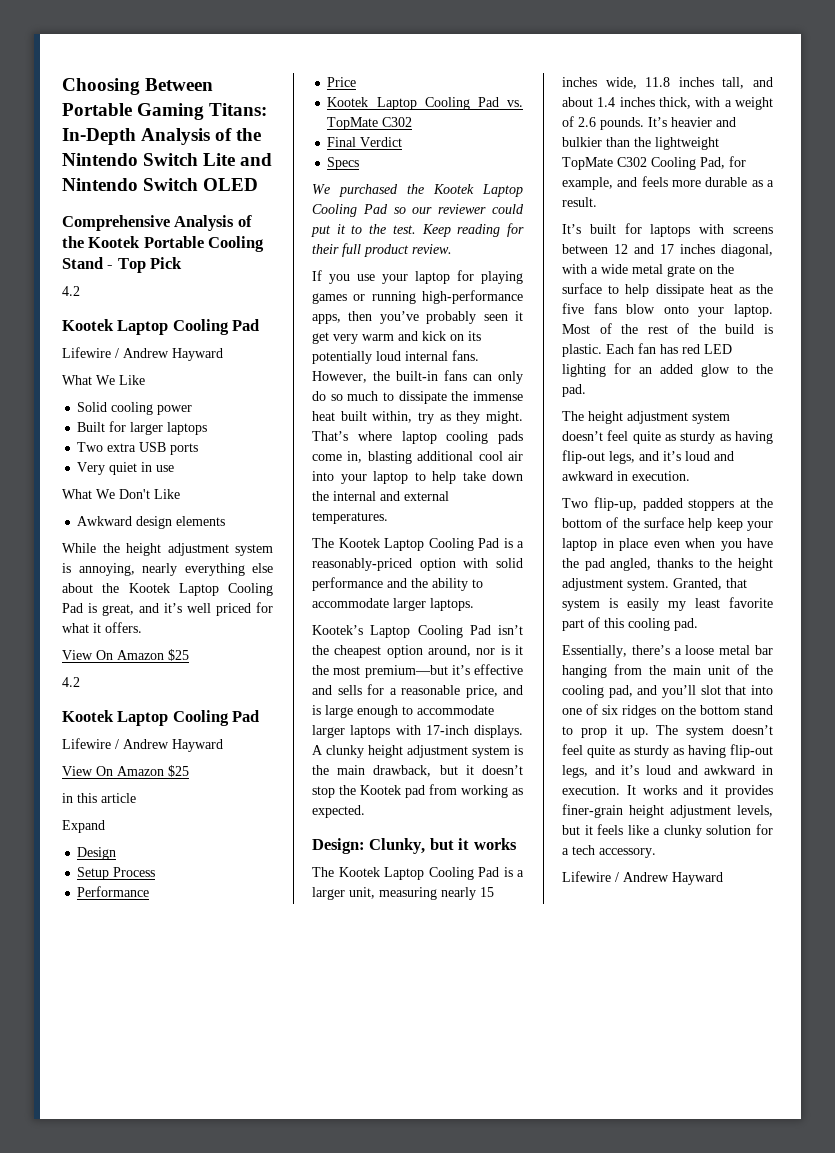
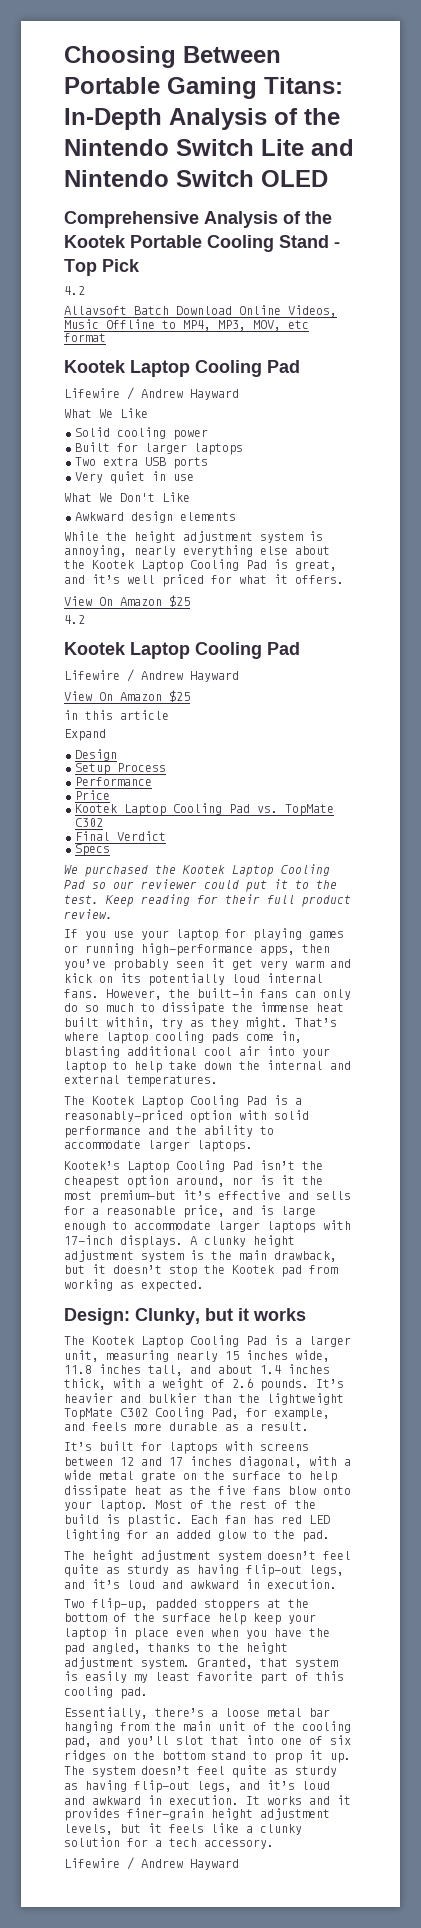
(80, 291) none -> [64,305,337,317] [64,319,309,331] [64,333,106,342] // Allavsoft Batch Download Online Videos, Music Offline to MP4, MP3, MOV, etc format

